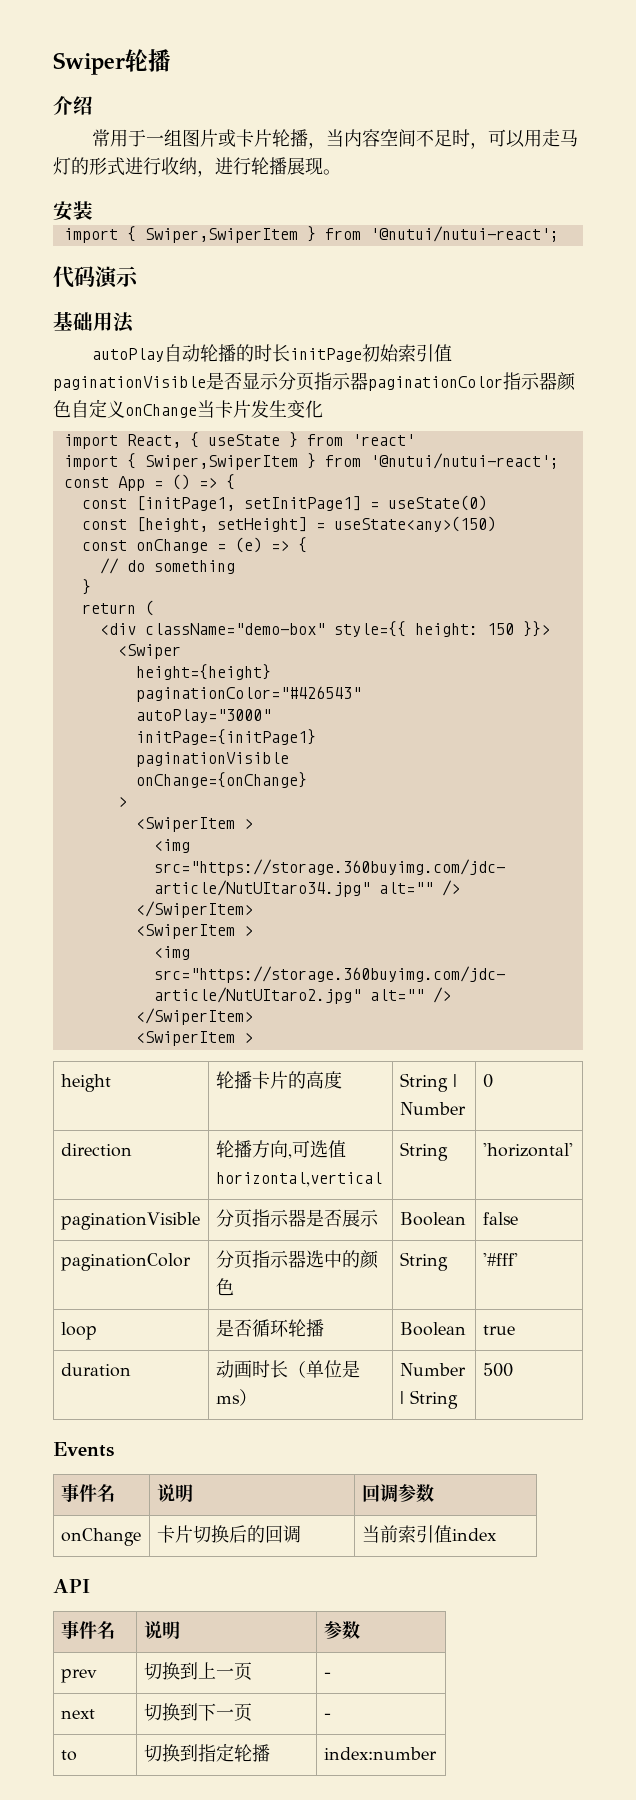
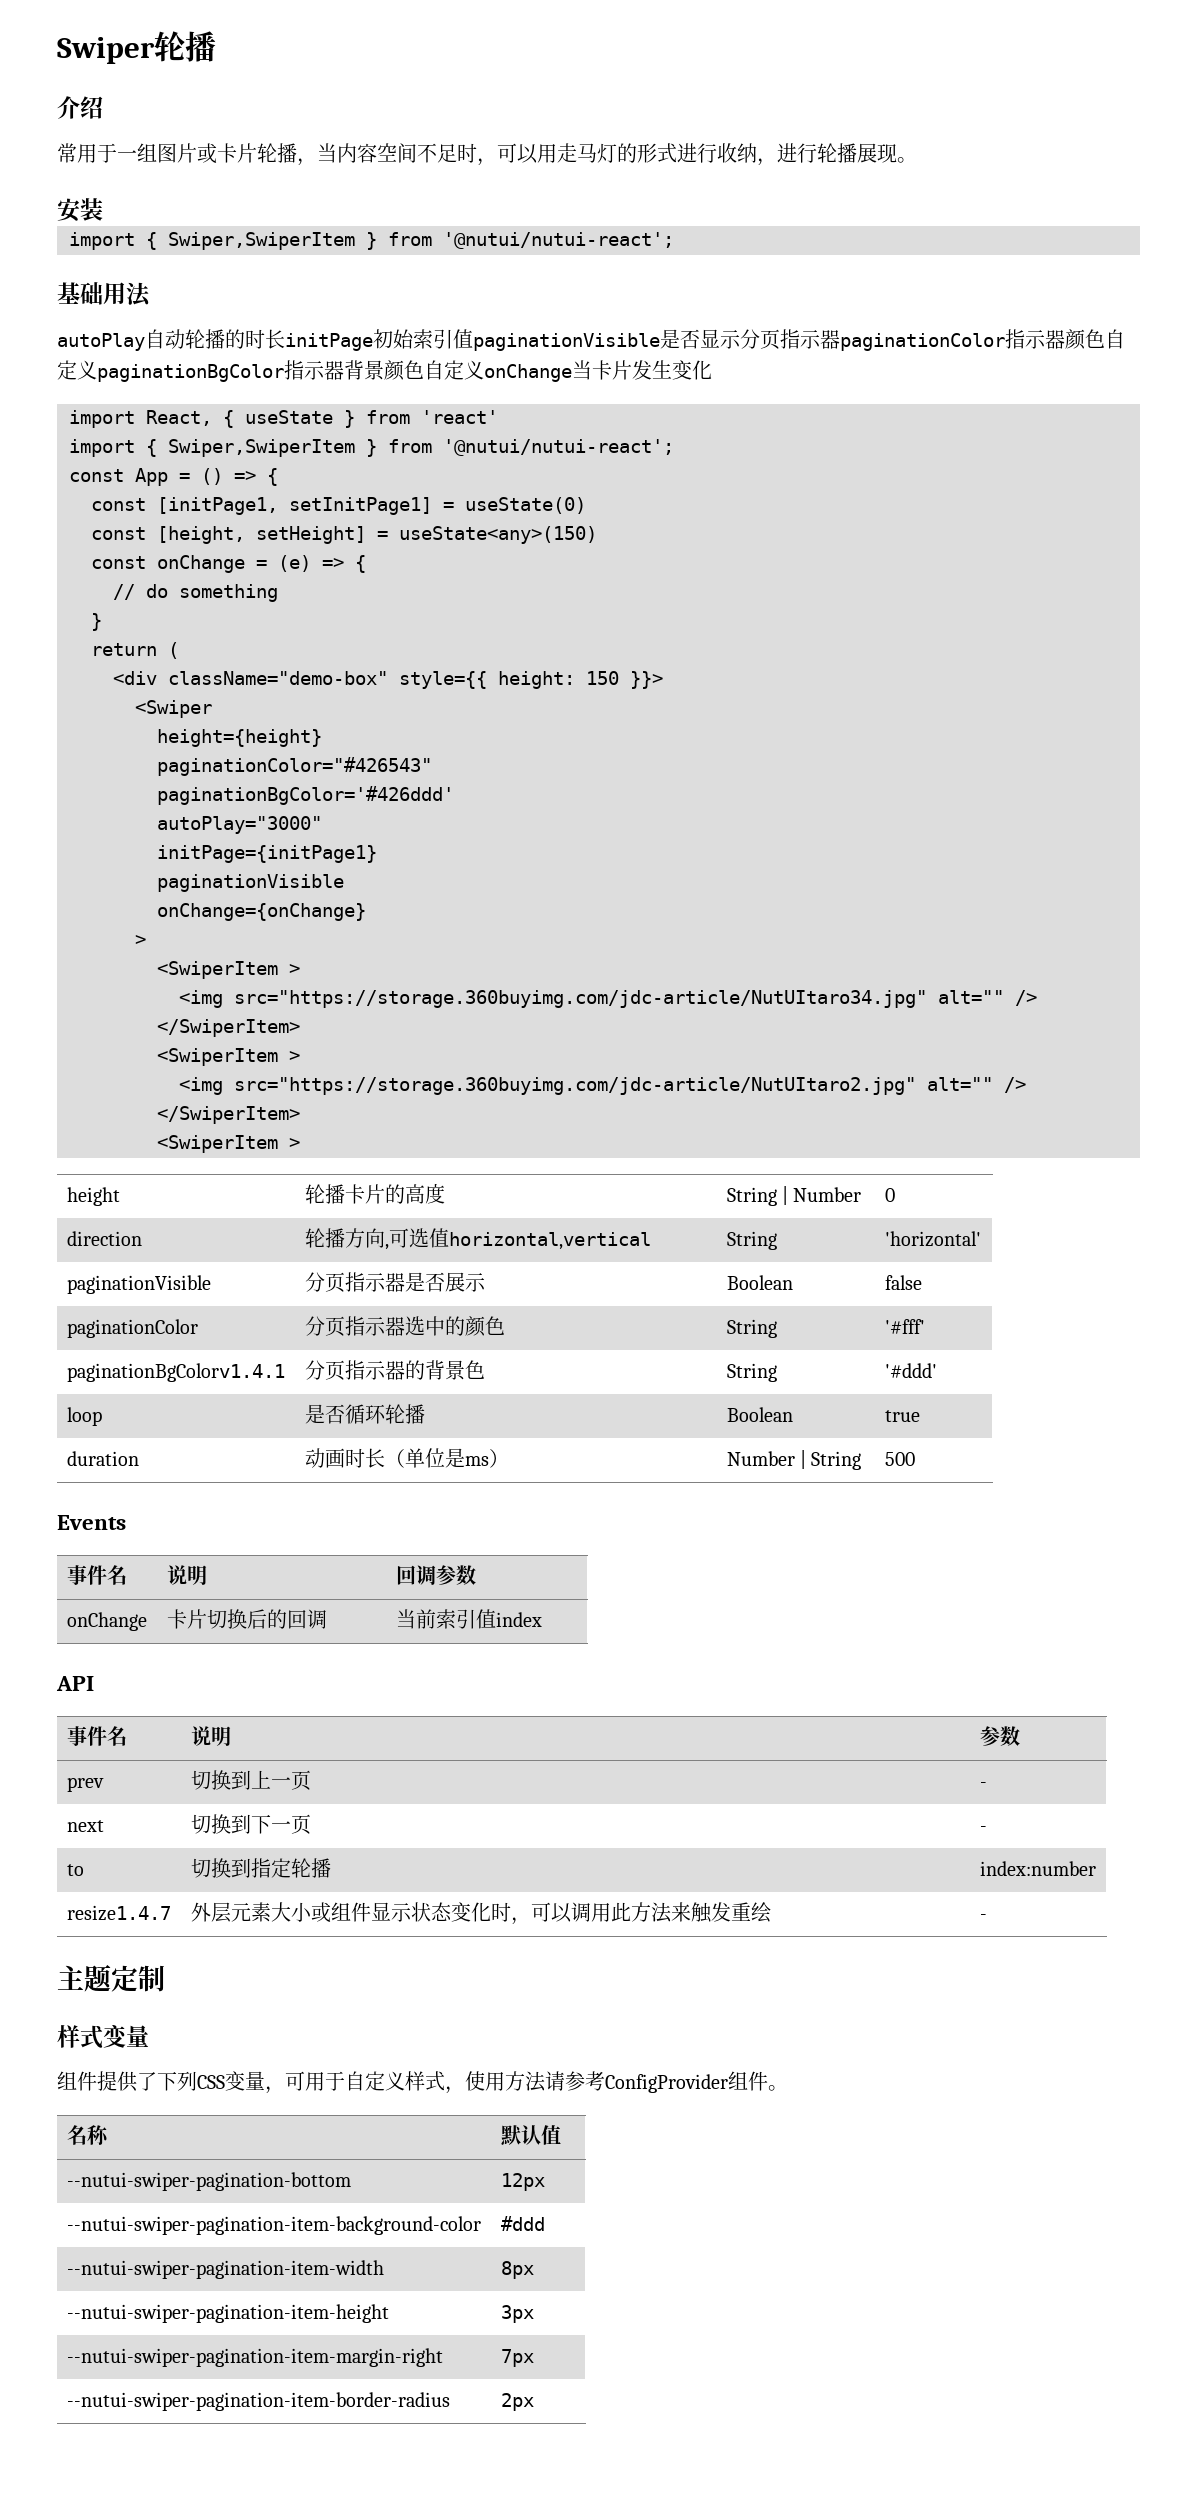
[53,266,139,289] // 代码演示 -> (674, 240) none
(125, 409) none -> [97,360,484,382] paginationBgColor指示器背景颜色自定义
(361, 694) none -> [157,786,454,805] // paginationBgColor='#426ddd'
(518, 1259) none -> [66,1363,285,1382] [304,1360,485,1380] [726,1363,777,1382] [884,1363,937,1378] // paginationBgColorv1.4.1 | 分页指示器的背景色 | String | '#ddd'
(437, 1753) none -> [66,1905,171,1921] [190,1902,771,1925] [979,1914,987,1920] [57,1964,165,1992] [57,2024,149,2049] [57,2071,788,2094] [66,2125,109,2145] [500,2125,561,2146] [66,2172,351,2191] [500,2173,545,2191] [66,2216,481,2235] [500,2216,545,2231] [66,2260,384,2279] [500,2261,534,2279] [66,2304,389,2323] [500,2305,534,2323] [66,2348,443,2367] [500,2349,534,2367] [66,2392,450,2411] [500,2393,534,2411] // resize1.4.7 | 外层元素大小或组件显示状态变化时，可以调用此方法来触发重绘 | - // 主题定制 // 样式变量 // 组件提供了下列CSS变量，可用于自定义样式，使用方法请参考ConfigProvider组件。 // 名称 | 默认值 // --nutui-swiper-pagination-bottom | 12px // --nutui-swiper-pagination-item-background-color | #ddd // --nutui-swiper-pagination-item-width | 8px // --nutui-swiper-pagination-item-height | 3px // --nutui-swiper-pagination-item-margin-right | 7px // --nutui-swiper-pagination-item-border-radius | 2px

